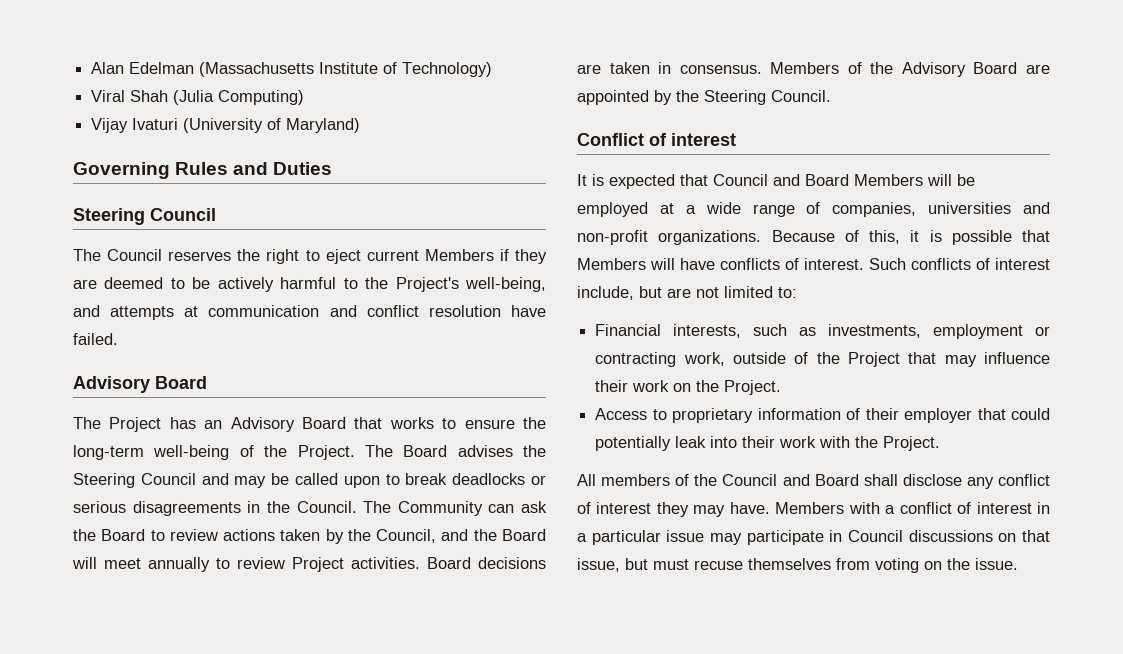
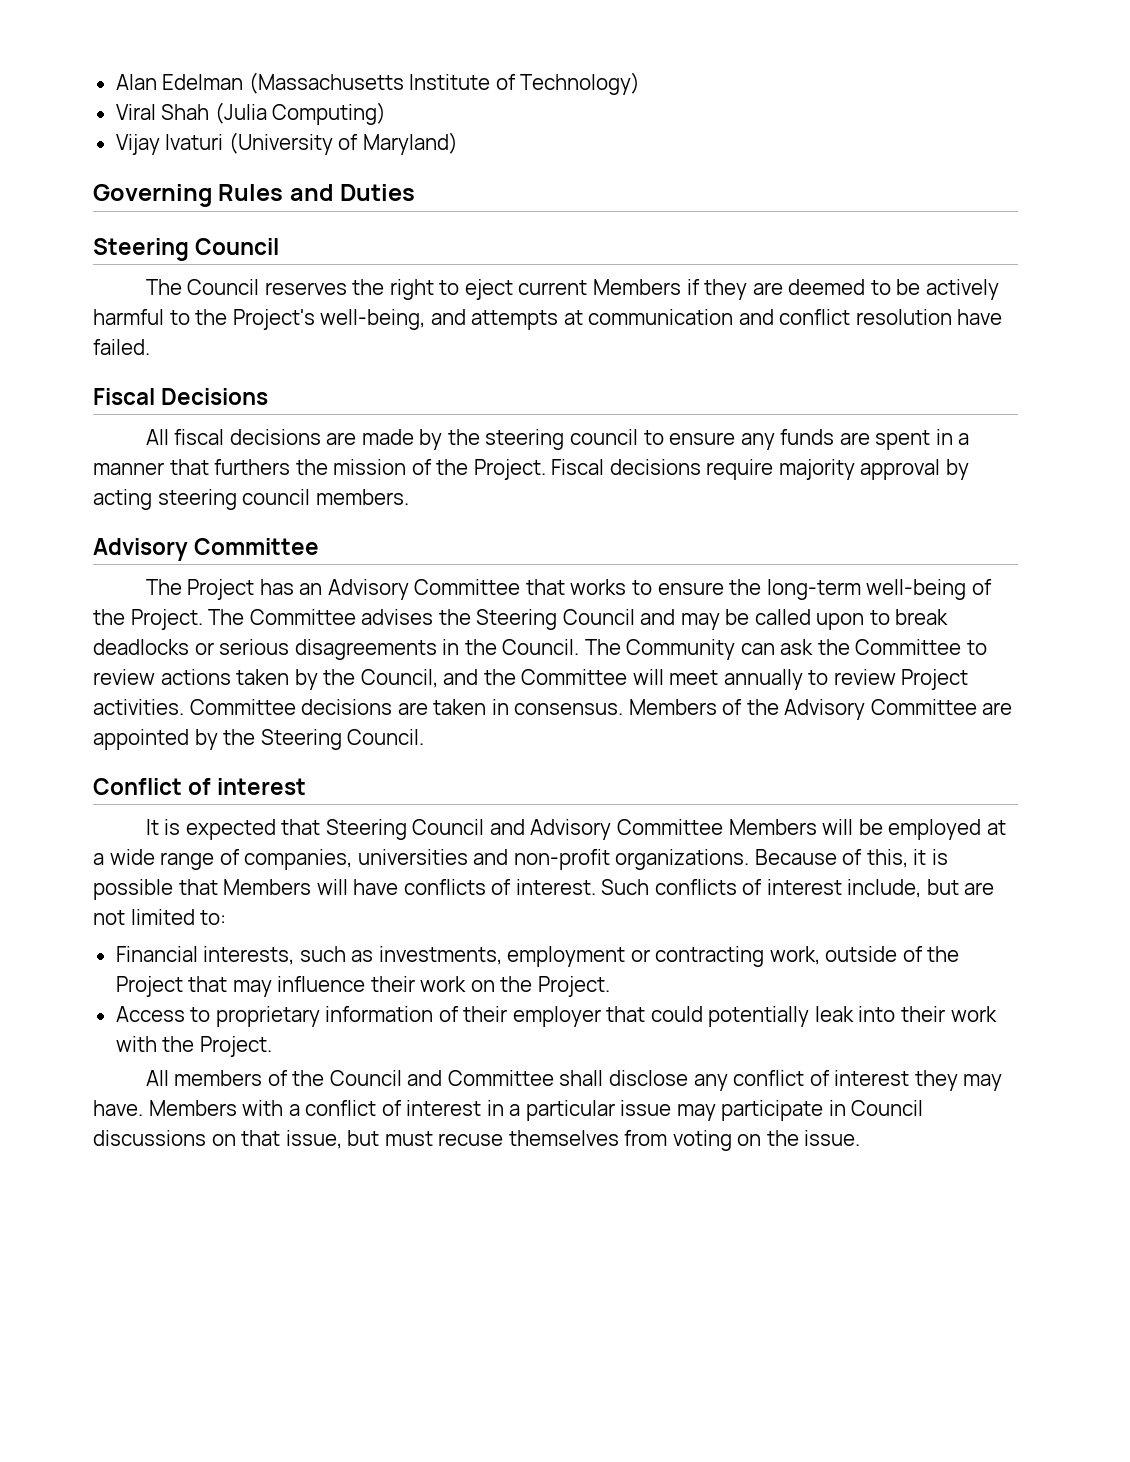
[73,376,207,393] // Advisory Board -> [93,388,269,405] [145,429,970,450] [93,459,969,480] [93,489,409,510] [93,538,320,561] // Fiscal Decisions // All fiscal decisions are made by the steering council to ensure any funds are spent in a manner that furthers the mission of the Project. Fiscal decisions require majority approval by acting steering council members. // Advisory Committee
[302,417,346,429] Board -> [414,579,521,595] Committee
[403,445,448,457] Board -> [249,609,356,625] Committee
[101,529,146,541] Board -> [855,639,962,655] Committee
[501,529,546,541] Board -> [521,669,628,685] Committee
[427,557,471,569] Board -> [189,699,296,715] Committee
[973,62,1018,74] Board -> [870,699,977,715] Committee
[713,174,849,186] Council and Board -> [325,819,724,840] Steering Council and Advisory Committee
[814,474,859,486] Board -> [447,1070,554,1086] Committee

